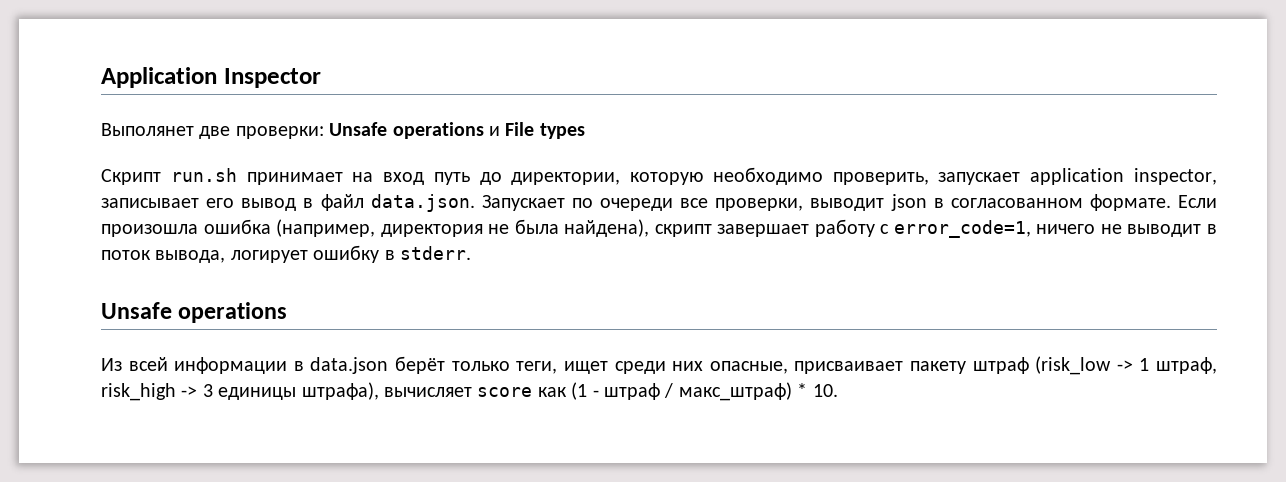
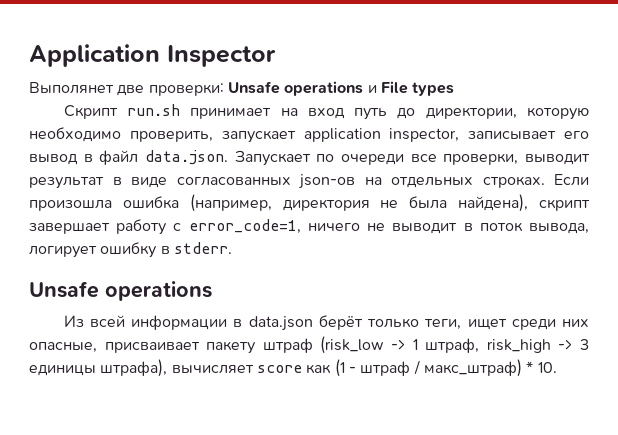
[890,194,1171,211] json в согласованном формате. -> [29,174,545,189] результат в виде согласованных json-ов на отдельных строках.

